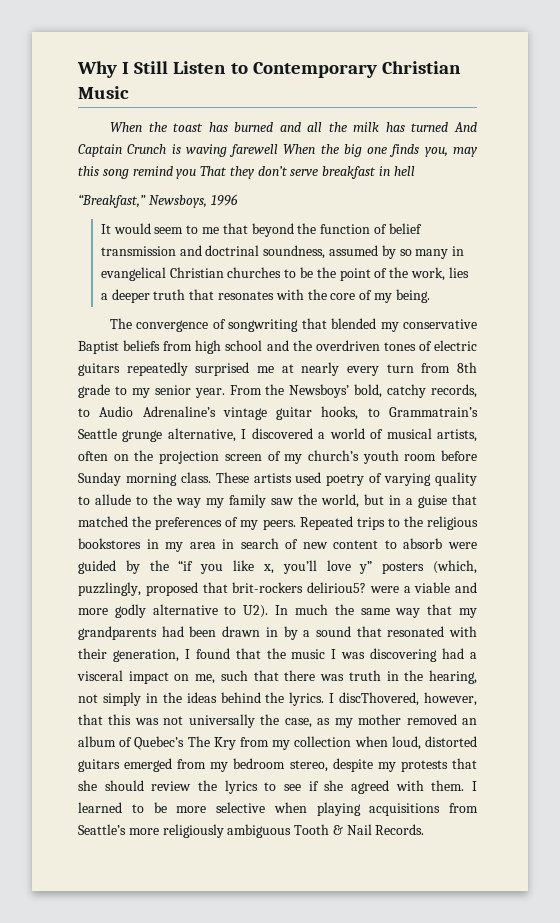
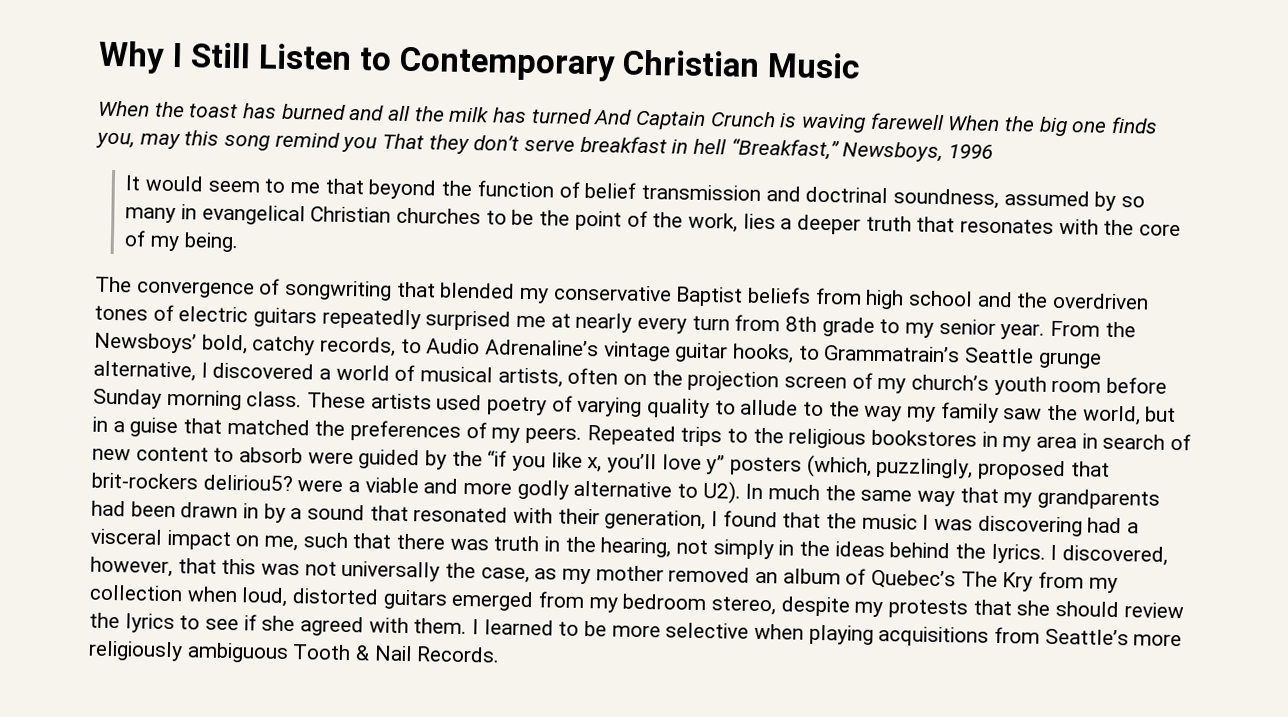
(415, 171) // -> (728, 146) none
[339,692,420,706] discThovered, -> [1062,545,1169,566] discovered,

